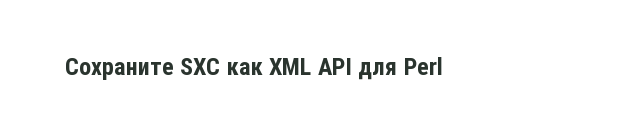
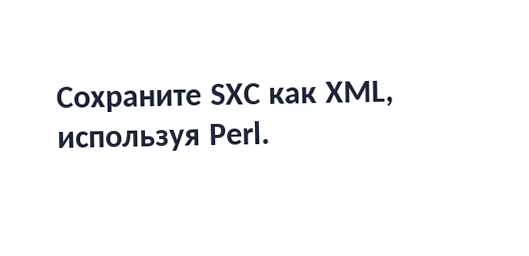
[269,57,443,80] XML API для Perl -> [324,80,394,108] [57,120,271,154] XML, используя Perl.

